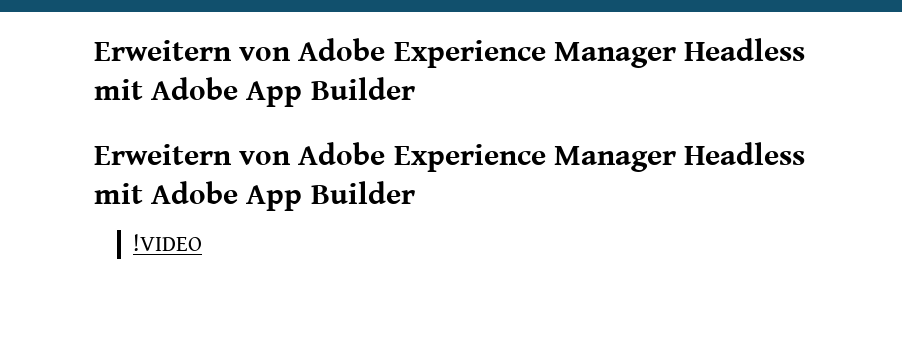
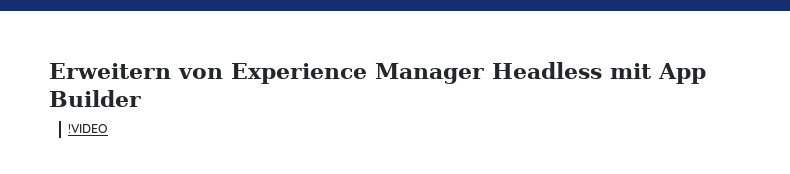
[94,38,806,68] [94,77,415,107] [94,142,806,172] [94,181,239,204] Erweitern von Adobe Experience Manager Headless mit Adobe App Builder // Erweitern von Adobe Experience Manager Headless mit Adobe -> [49,62,652,84] Erweitern von Experience Manager Headless mit

